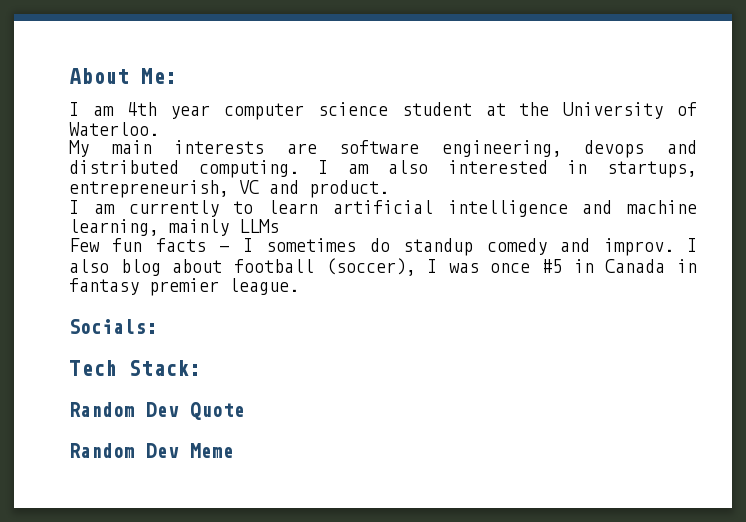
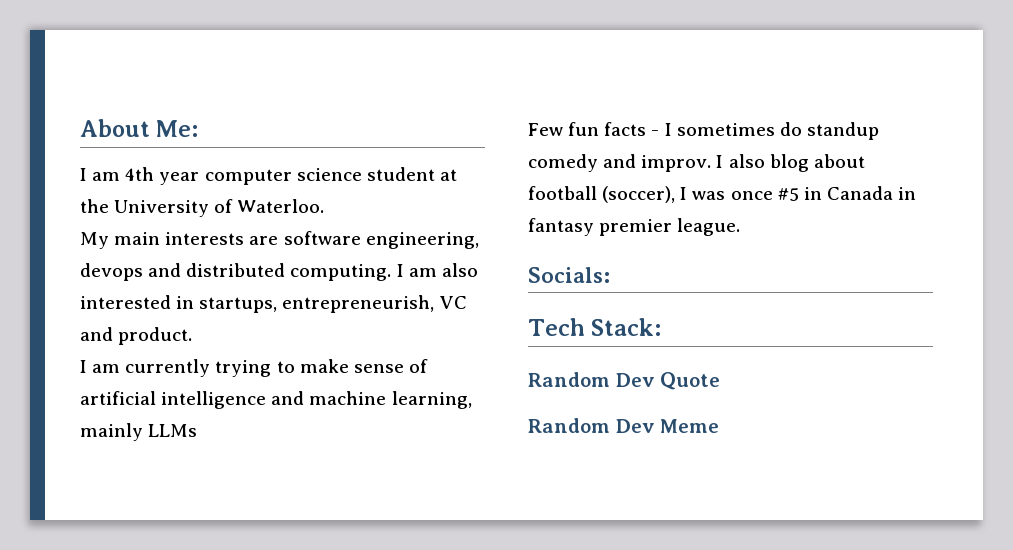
[233,200,318,214] to learn -> [215,359,428,377] trying to make sense of

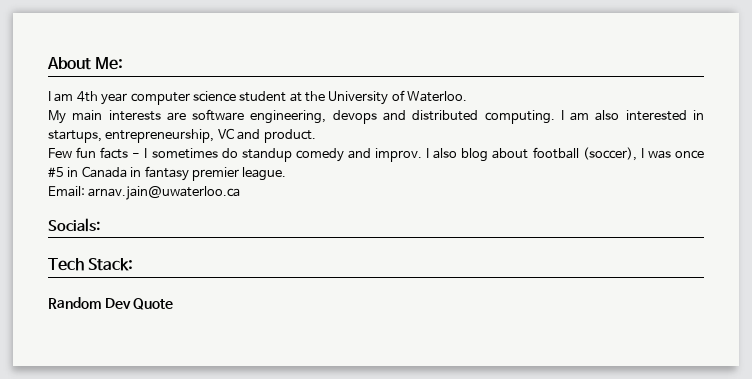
[282,295,435,313] entrepreneurish, -> [105,129,215,143] entrepreneurship,
[80,359,428,377] [80,391,472,409] [80,423,198,441] // I am currently trying to make sense of artificial intelligence and machine learning, mainly LLMs -> (316, 136) none
(741, 227) none -> [48,186,241,200] // Email: arnav.jain@uwaterloo.ca
[528,418,720,433] // Random Dev Meme -> (174, 304) none

